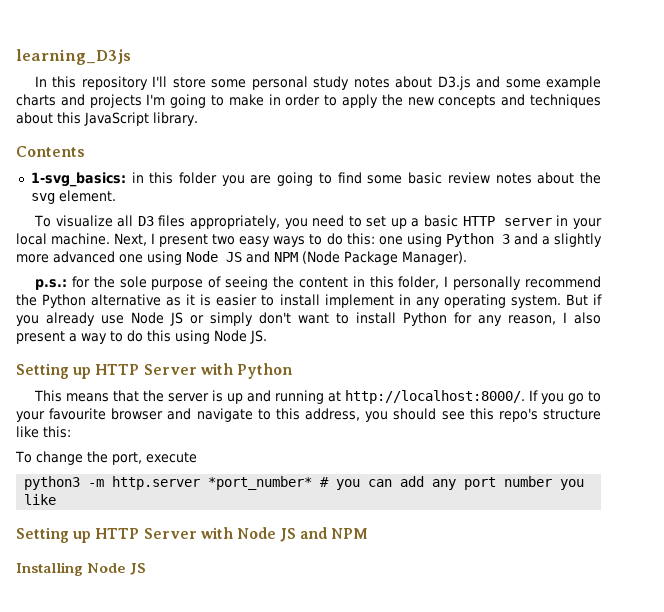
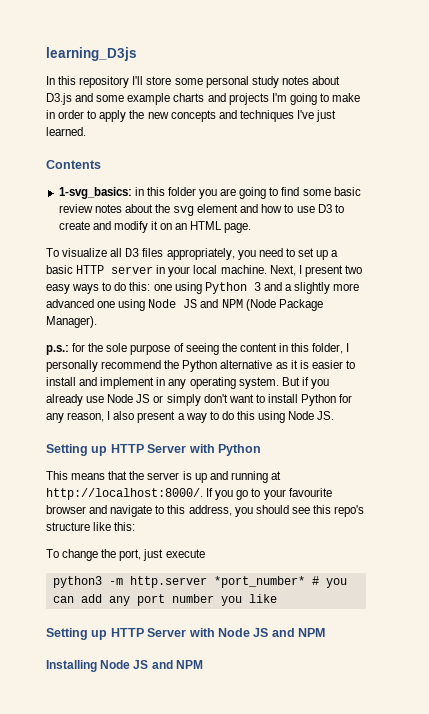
[16,112,198,126] about this JavaScript library. -> [296,110,337,122] [46,127,86,136] I've just learned.
[58,190,116,202] element. -> [197,204,344,213] [58,221,252,233] element and how to use D3 to create and modify it on an HTML page.
(320, 300) none -> [79,377,98,386] and
(142, 458) none -> [143,549,164,561] just
(147, 569) none -> [151,660,203,669] and NPM

